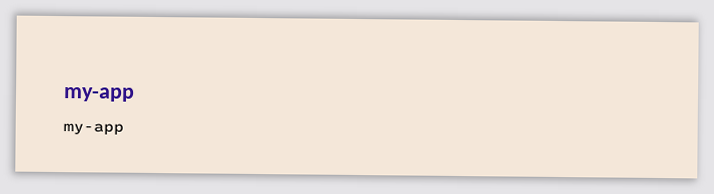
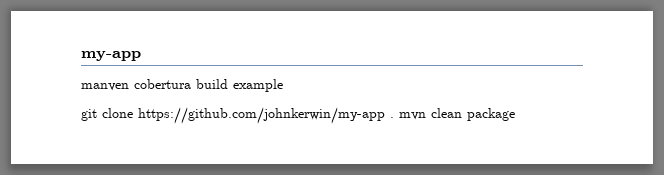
[63,123,124,135] my-app -> [81,79,283,92] [81,107,515,124] manven cobertura build example // git clone https://github.com/johnkerwin/my-app . mvn clean package

